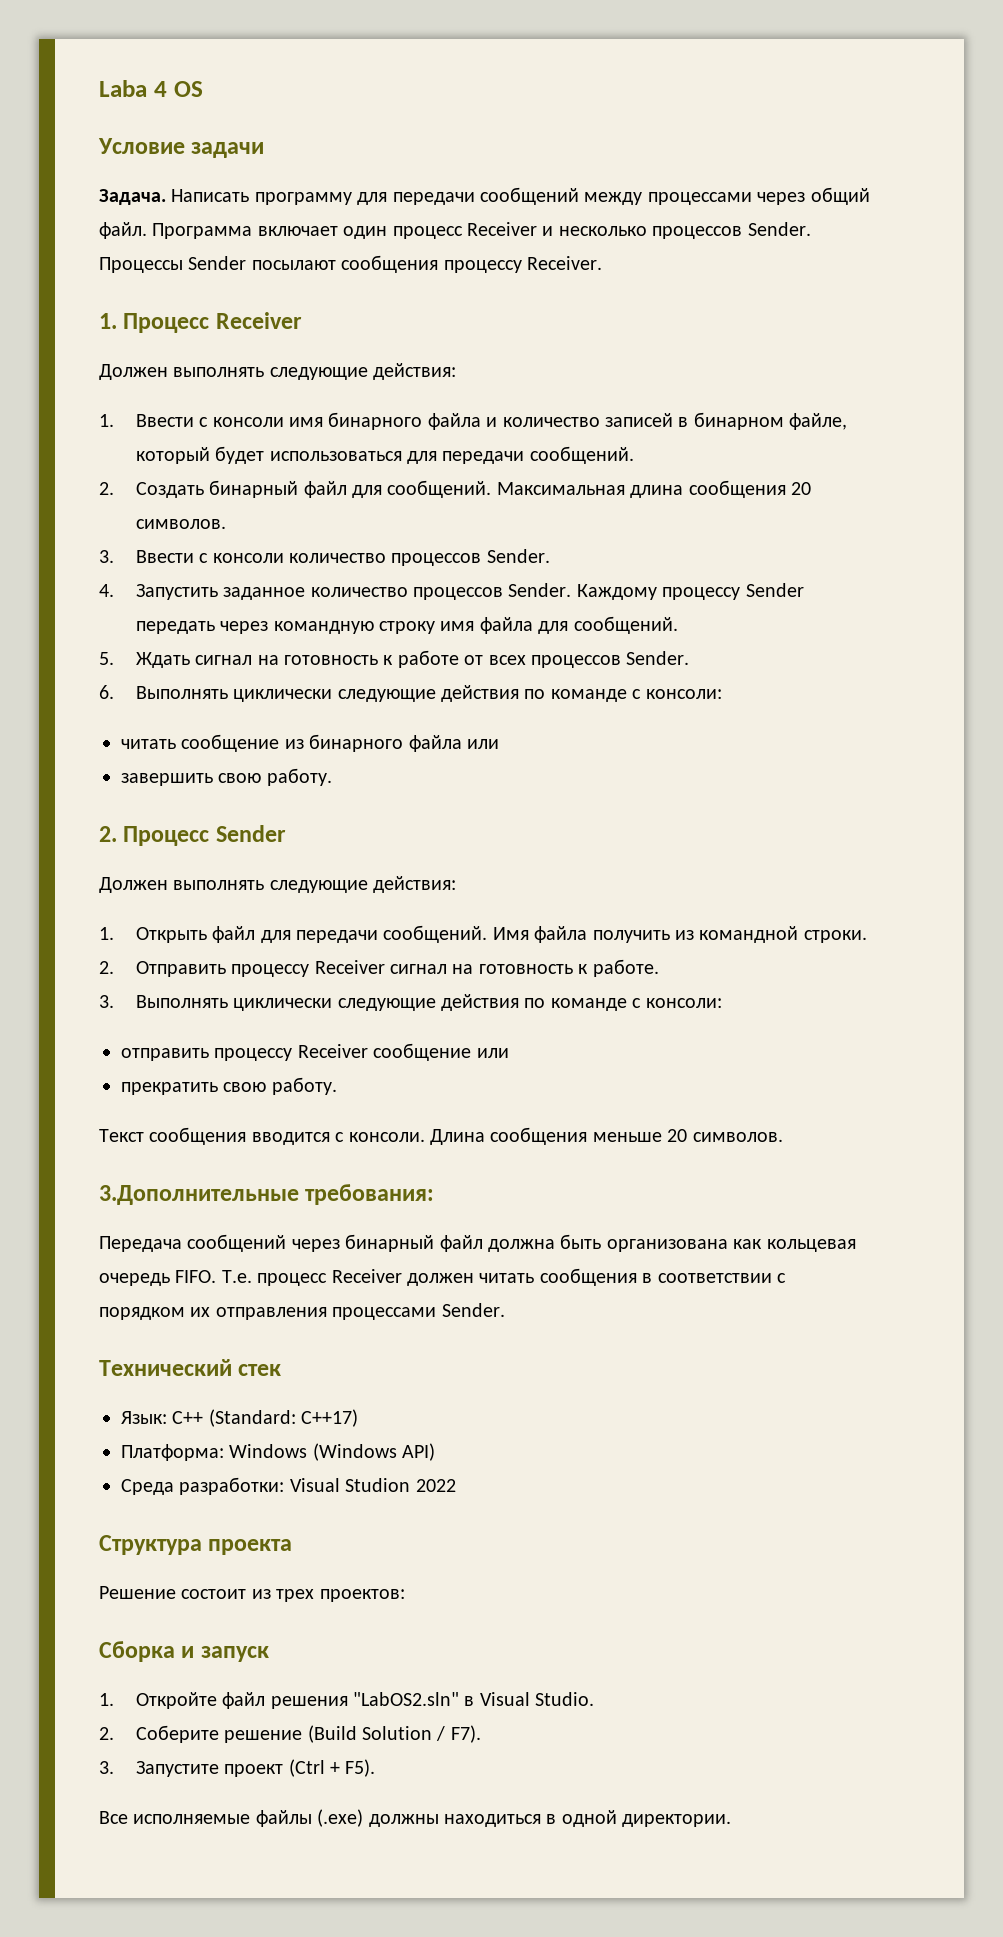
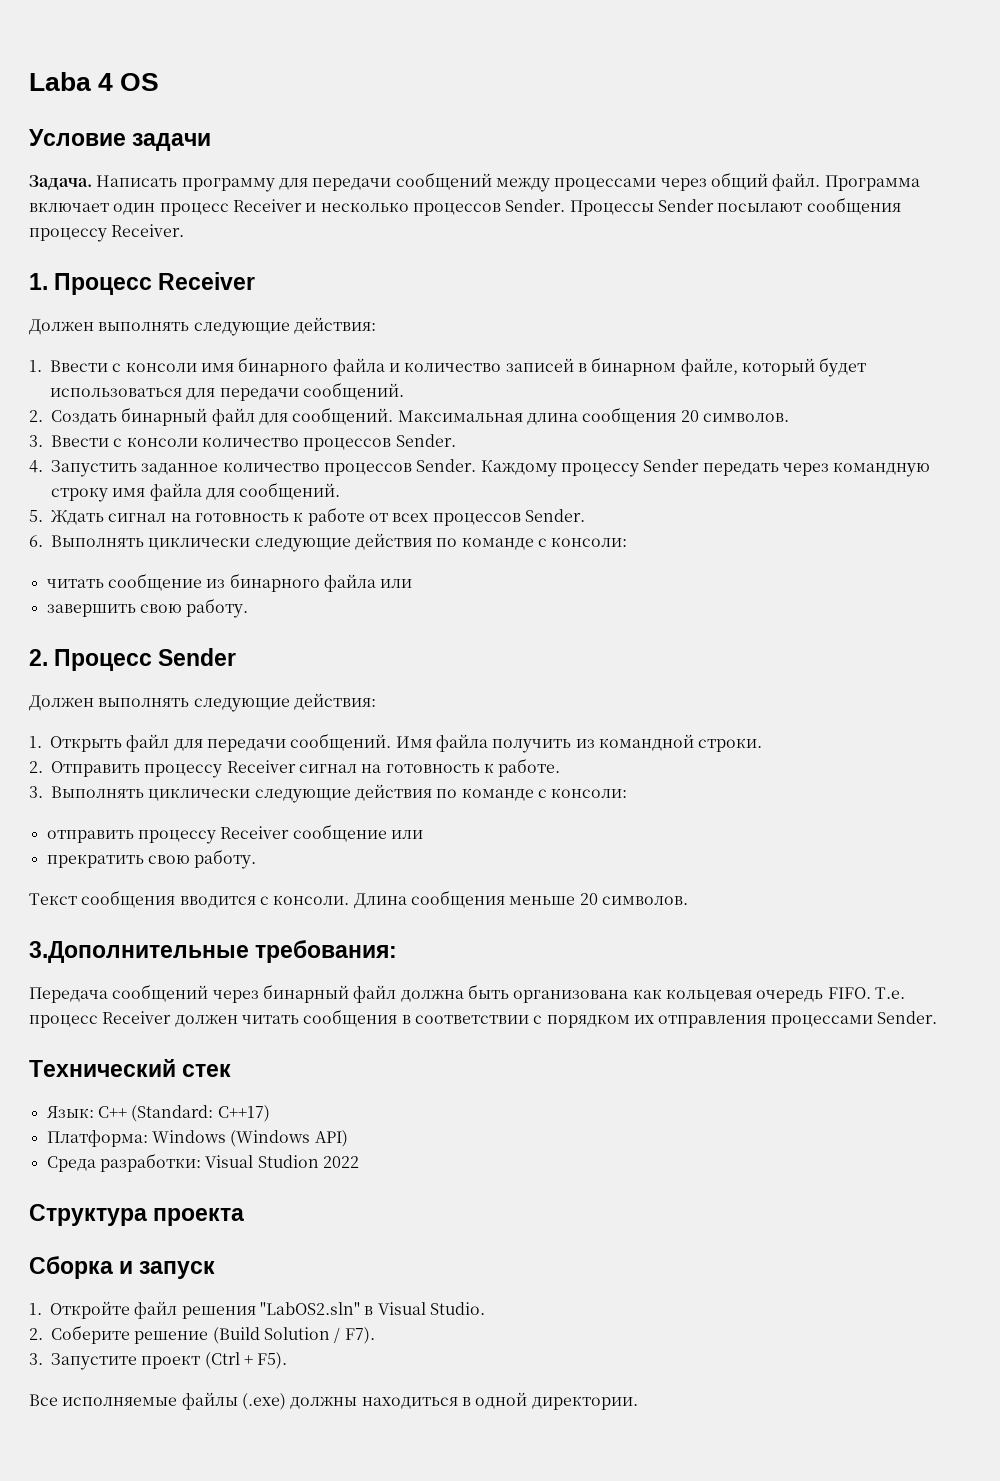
[99,1586,405,1602] // Решение состоит из трех проектов: -> (245, 1217) none

